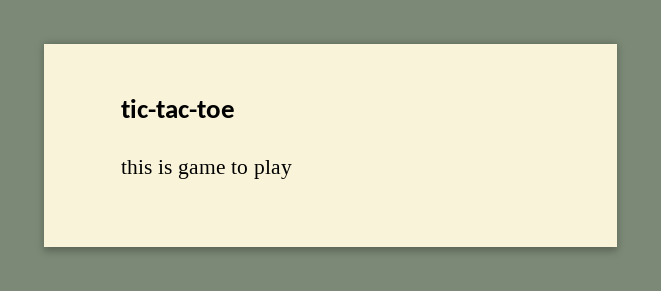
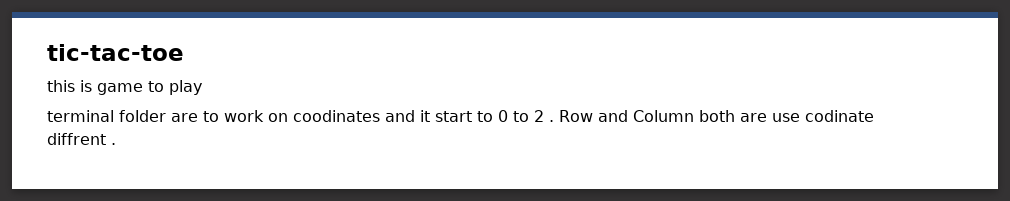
(293, 169) none -> [47,110,874,122] [47,133,116,145] // terminal folder are to work on coodinates and it start to 0 to 2 . Row and Column both are use codinate diffrent .

